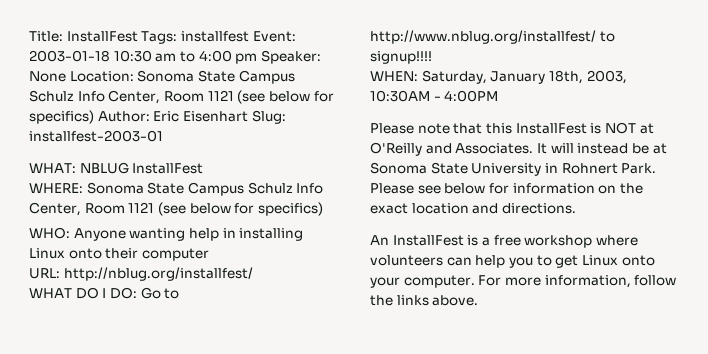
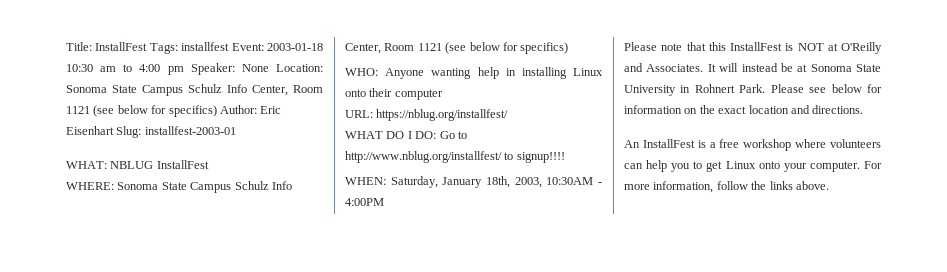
[63,267,253,281] http://nblug.org/installfest/ -> [376,109,509,121] https://nblug.org/installfest/

